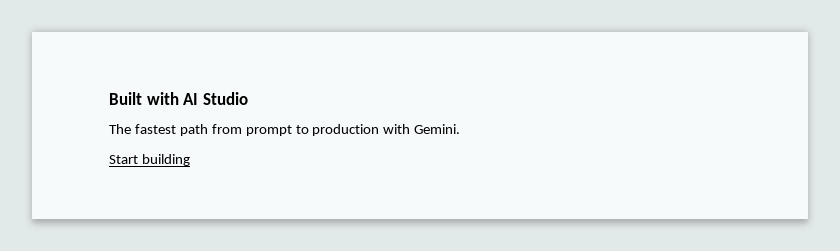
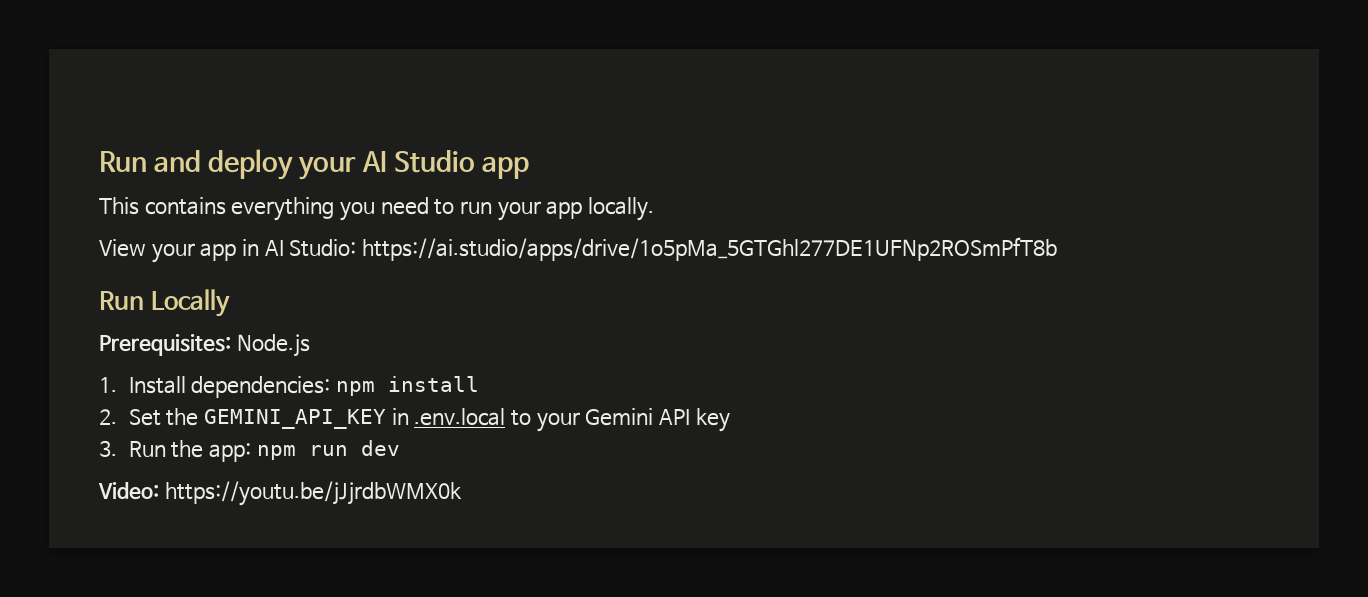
[109,92,248,105] [109,124,461,136] [109,154,190,166] Built with AI Studio // The fastest path from prompt to production with Gemini. // Start building -> [99,149,529,180] [99,197,655,221] [99,237,1058,263] [99,289,230,317] [99,334,310,357] [99,376,480,398] [99,408,730,432] [99,440,400,462] [98,481,462,506] Run and deploy your AI Studio app // This contains everything you need to run your app locally. // View your app in AI Studio: https://ai.studio/apps/drive/1o5pMa_5GTGhl277DE1UFNp2ROSmPfT8b // Run Locally // Prerequisites: Node.js // 1. Install dependencies: npm install // 2. Set the GEMINI_API_KEY in .env.local to your Gemini API key // 3. Run the app: npm run dev // Video: https://youtu.be/jJjrdbWMX0k

